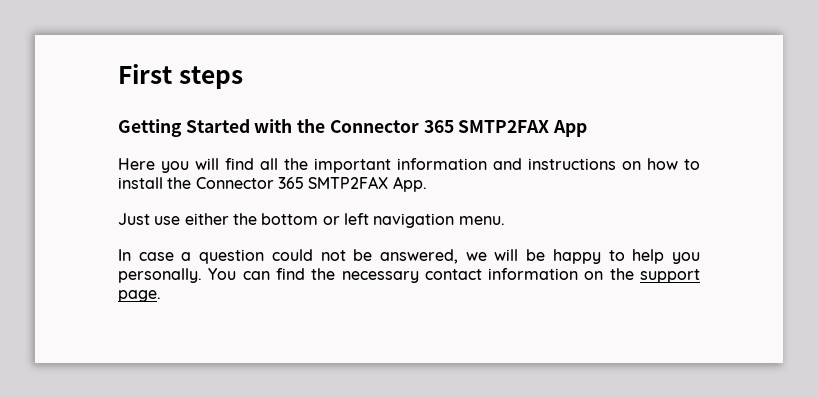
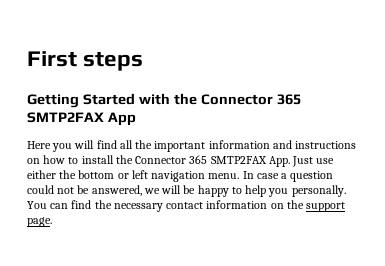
(427, 184) // -> (290, 161) none
(505, 220) // -> (240, 176) none

